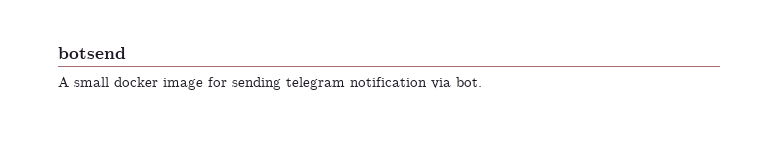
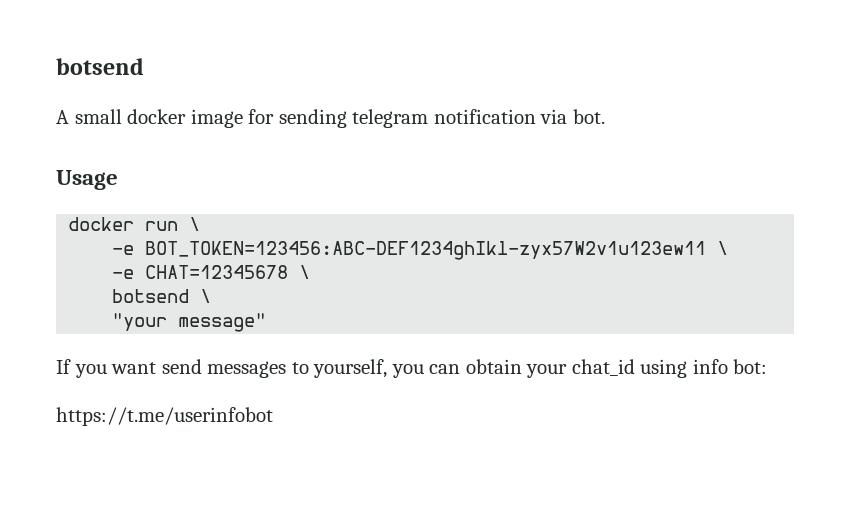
(482, 82) none -> [56,170,118,190] [68,217,201,231] [112,241,729,260] [112,265,311,279] [112,289,212,303] [112,313,267,332] [56,359,768,378] [56,407,273,426] // Usage // docker run \ // -e BOT_TOKEN=123456:ABC-DEF1234ghIkl-zyx57W2v1u123ew11 \ // -e CHAT=12345678 \ // botsend \ // "your message" // If you want send messages to yourself, you can obtain your chat_id using info bot: // https://t.me/userinfobot

